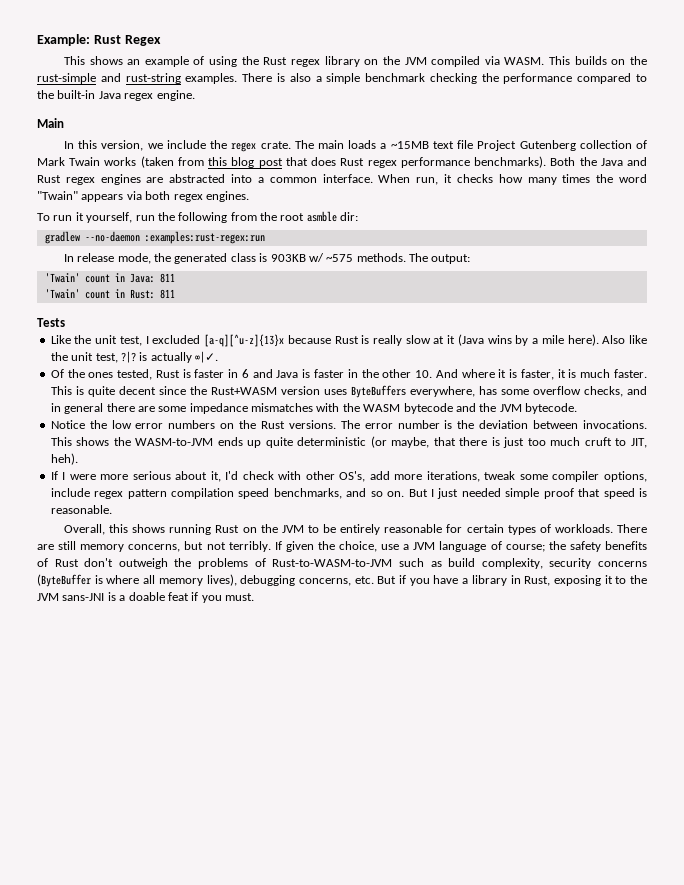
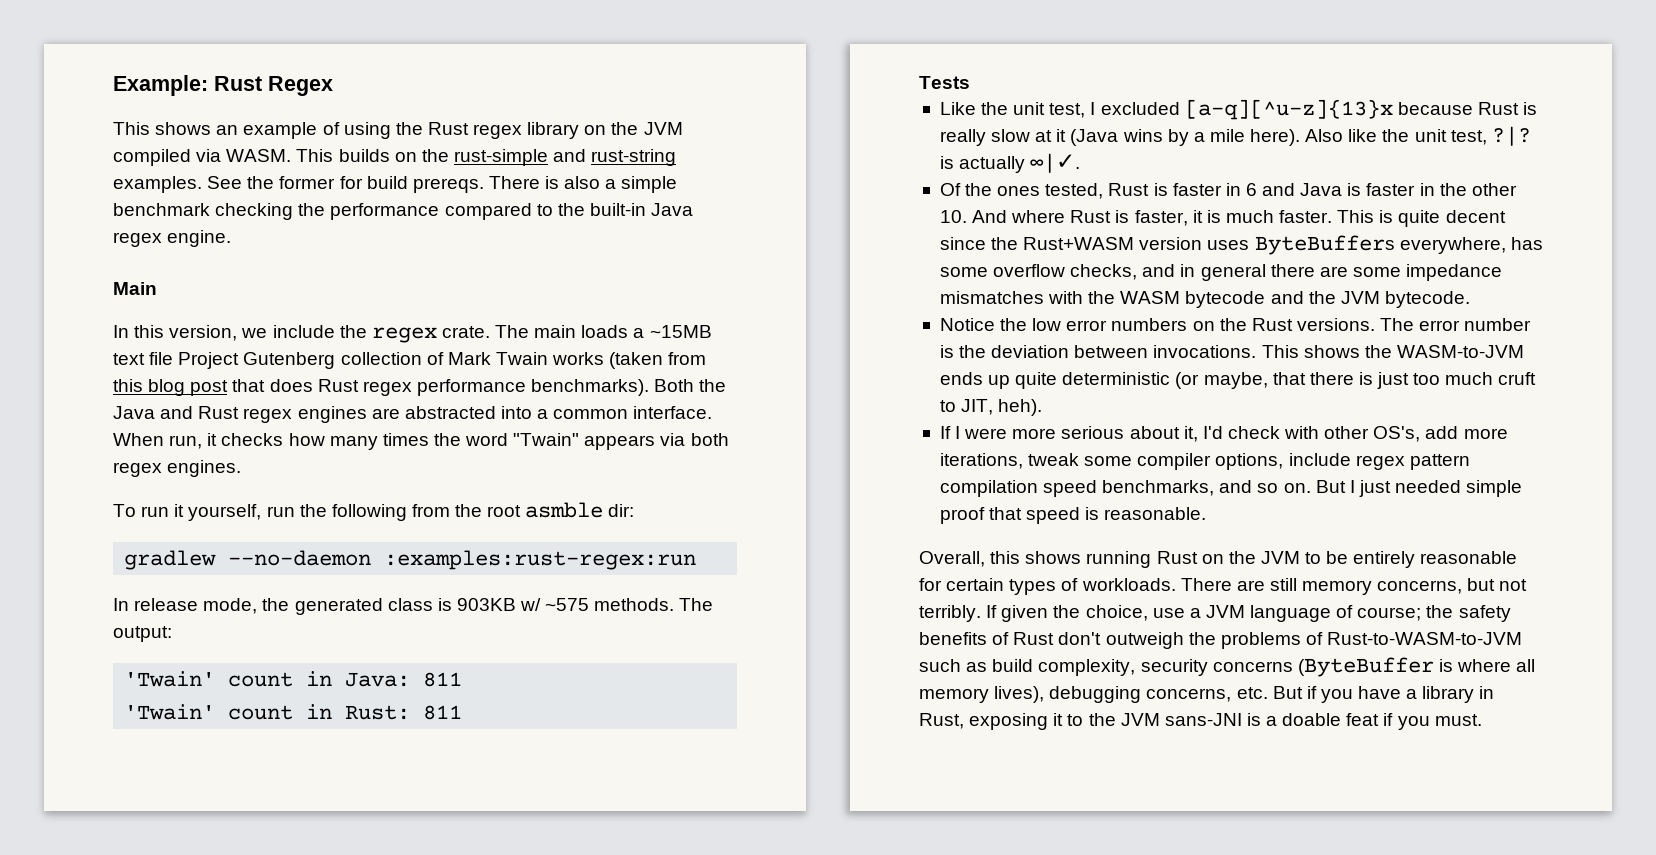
(238, 78) none -> [207,176,484,193] See the former for build prereqs.
[498,369,507,378] it -> [1070,210,1112,223] Rust

